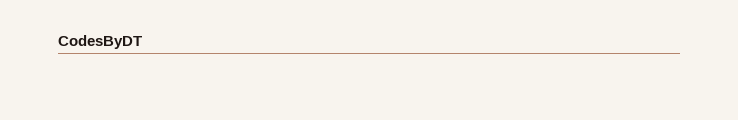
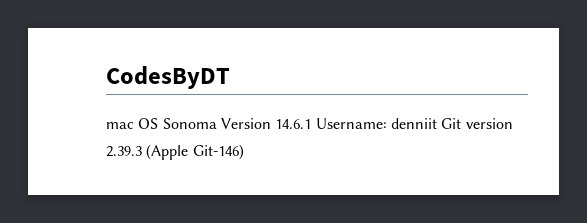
(142, 42) none -> [106,118,513,129] [106,144,244,160] // mac OS Sonoma Version 14.6.1 Username: denniit Git version 2.39.3 (Apple Git-146)

